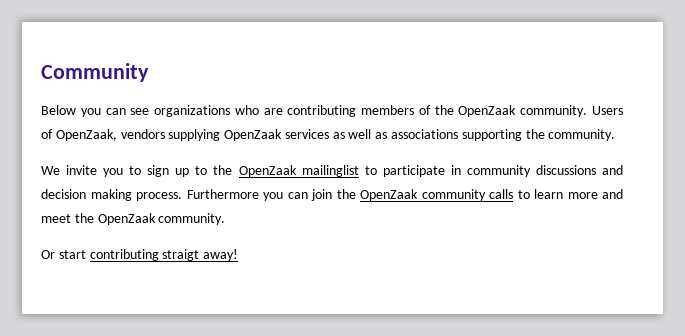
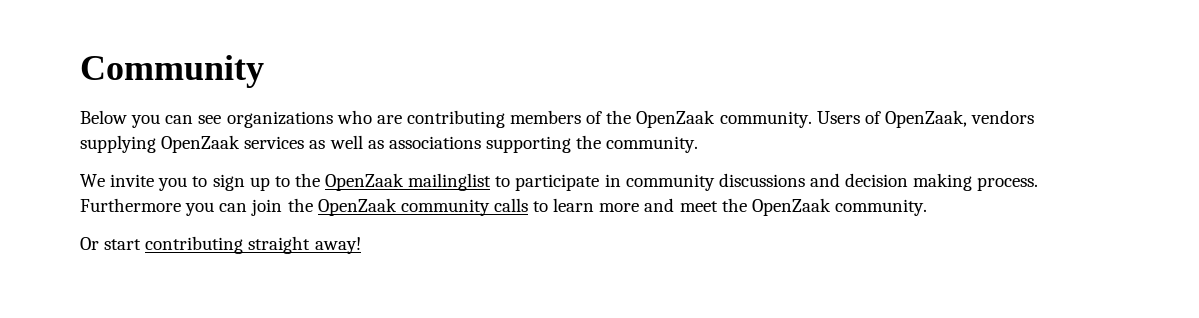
[162,249,200,261] straigt -> [248,236,311,254] straight

